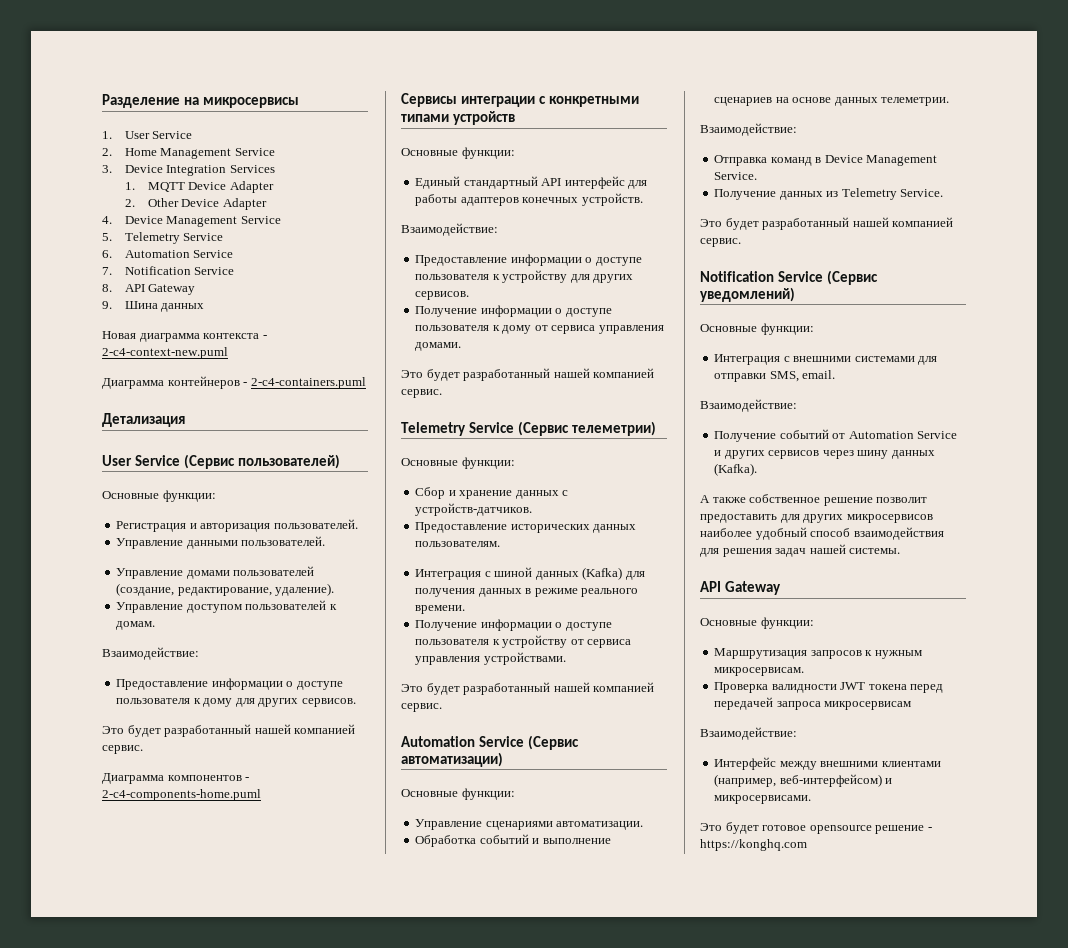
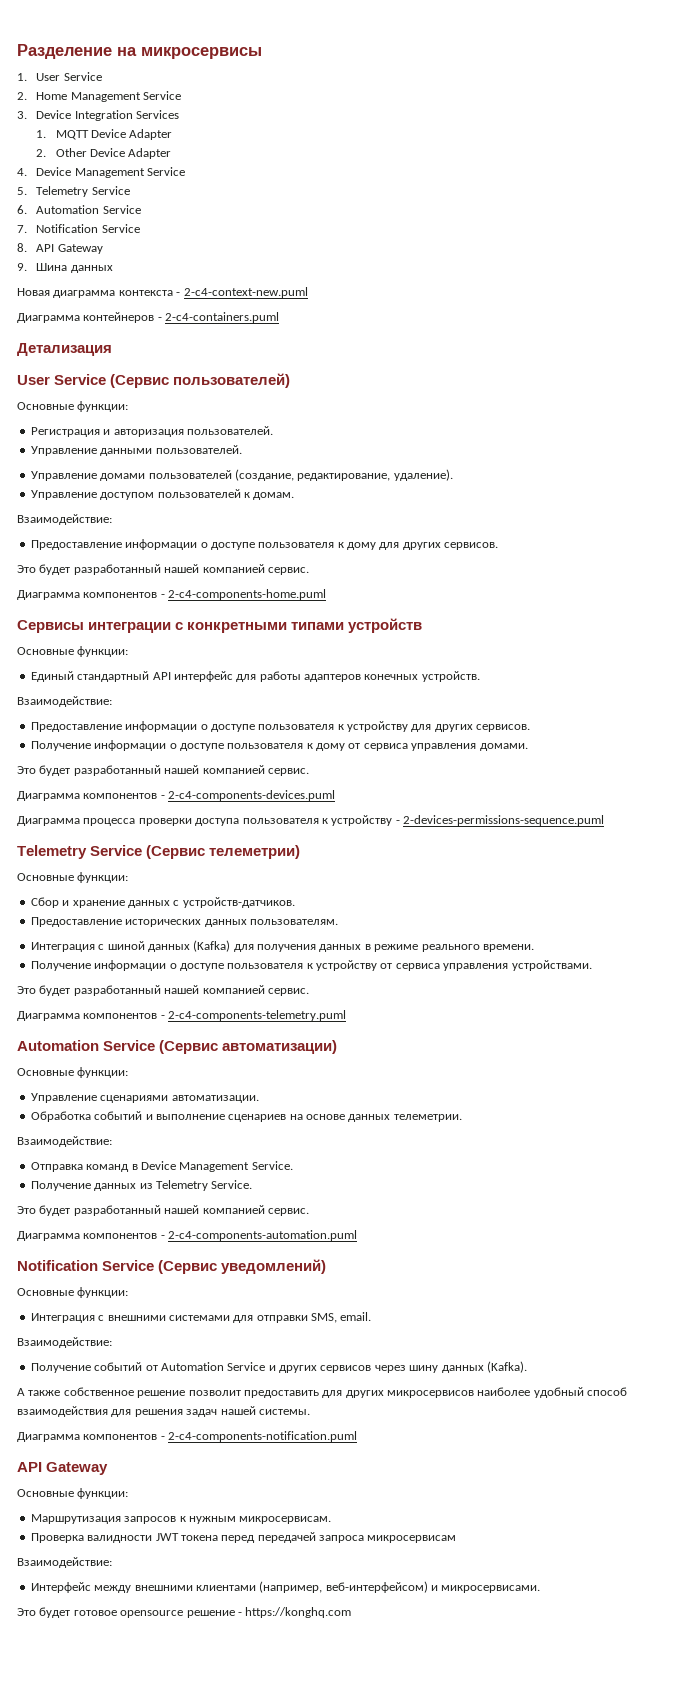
(442, 393) none -> [17,790,336,801] [17,815,604,826] // Диаграмма компонентов - 2-c4-components-devices.puml // Диаграмма процесса проверки доступа пользователя к устройству - 2-devices-permissions-sequence.puml
(442, 707) none -> [17,1010,347,1021] // Диаграмма компонентов - 2-c4-components-telemetry.puml
(741, 242) none -> [17,1230,358,1241] // Диаграмма компонентов - 2-c4-components-automation.puml
(901, 551) none -> [17,1431,358,1442] // Диаграмма компонентов - 2-c4-components-notification.puml

